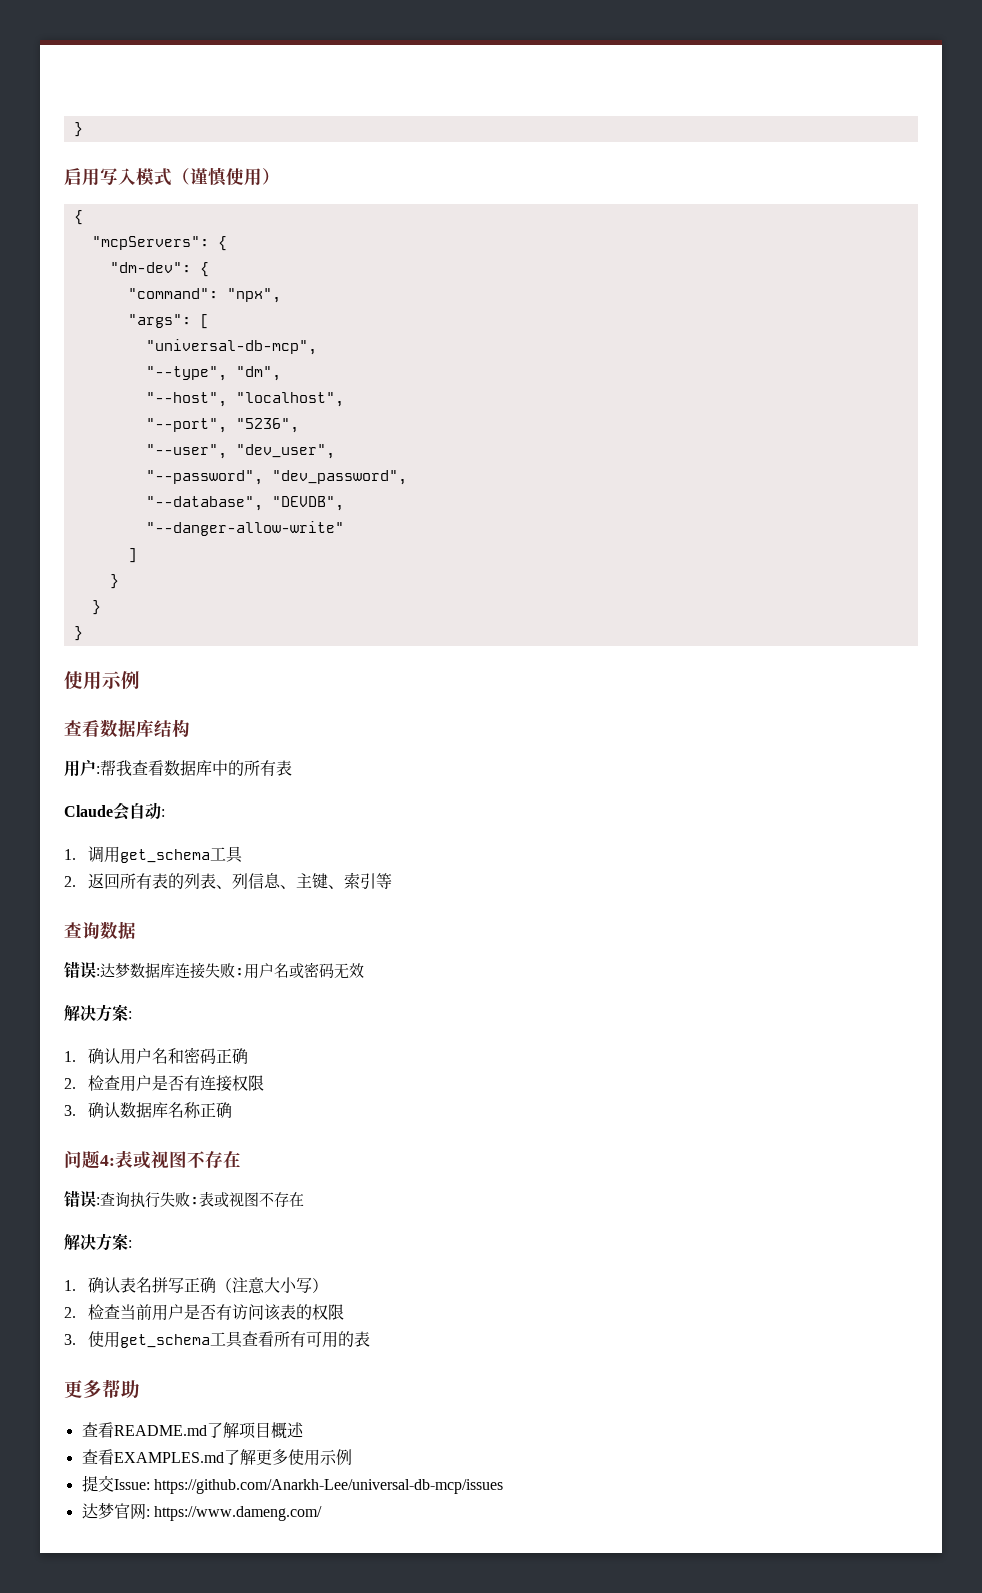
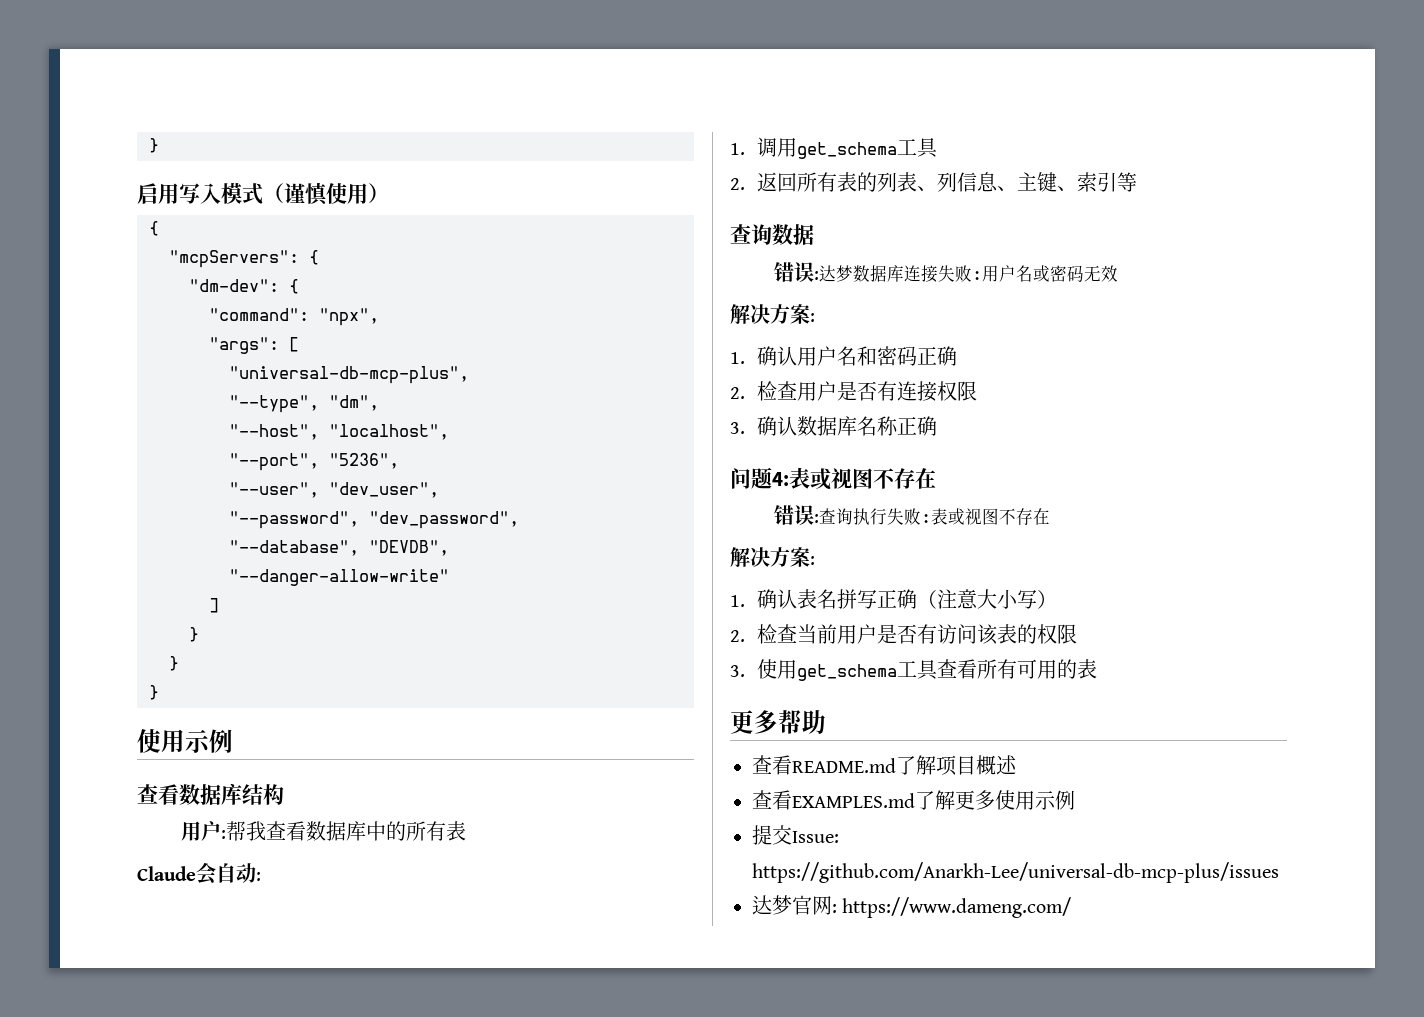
[145,339,317,355] "universal-db-mcp", -> [229,366,469,384] "universal-db-mcp-plus",
[153,1479,503,1494] https://github.com/Anarkh-Lee/universal-db-mcp/issues -> [752,862,1279,883] https://github.com/Anarkh-Lee/universal-db-mcp-plus/issues

